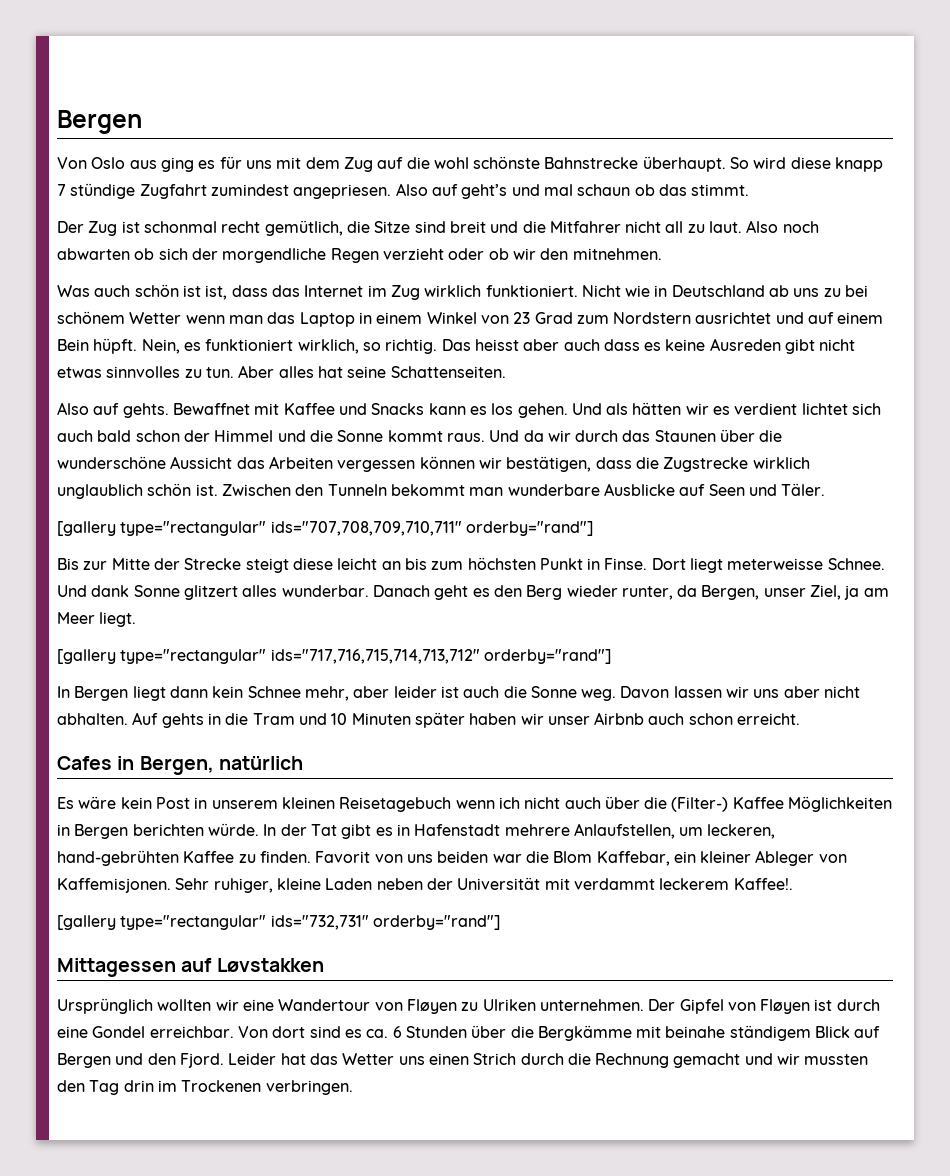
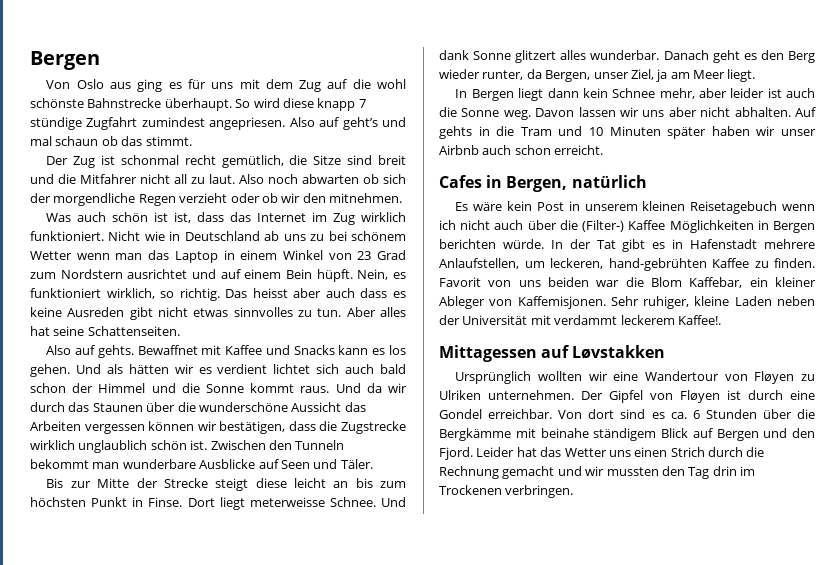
[57,521,593,536] // [gallery type="rectangular" ids="707,708,709,710,711" orderby="rand"] -> (373, 464) none
[57,649,611,664] // [gallery type="rectangular" ids="717,716,715,714,713,712" orderby="rand"] -> (756, 75) none
[57,915,500,930] // [gallery type="rectangular" ids="732,731" orderby="rand"] -> (721, 320) none

